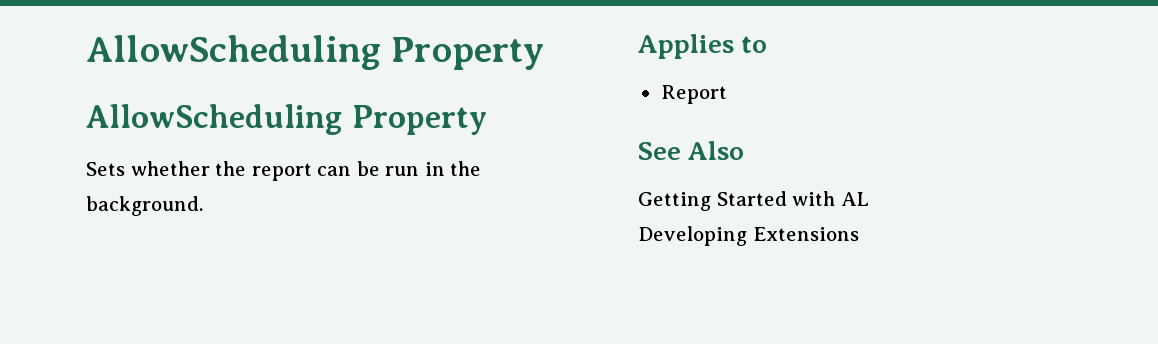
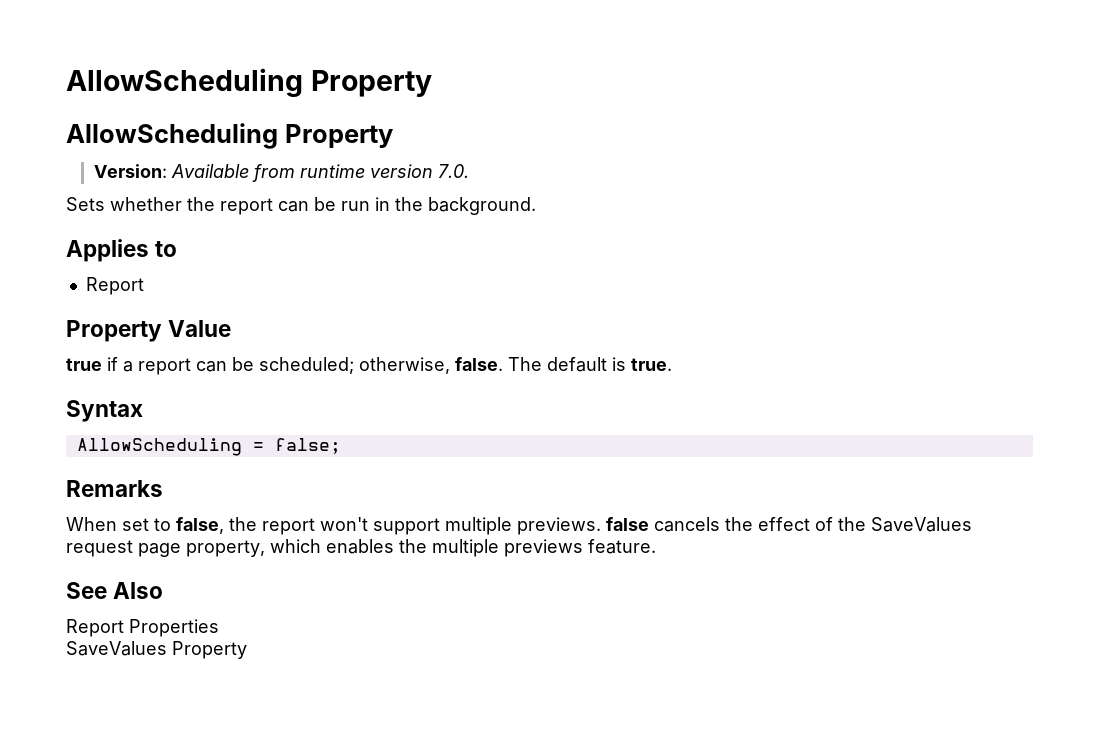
(487, 120) none -> [93,164,469,182] // Version: Available from runtime version 7.0.
[638,141,745,160] [638,191,869,211] [638,226,859,246] See Also // Getting Started with AL // Developing Extensions -> [66,320,232,342] [66,357,672,375] [66,400,143,422] [76,438,341,456] [66,480,163,497] [66,517,972,535] [66,539,656,557] [66,582,164,599] [66,619,219,637] [66,641,247,659] Property Value // true if a report can be scheduled; otherwise, false. The default is true. // Syntax // AllowScheduling = false; // Remarks // When set to false, the report won't support multiple previews. false cancels the effect of the SaveValues request page property, which enables the multiple previews feature. // See Also // Report Properties // SaveValues Property

